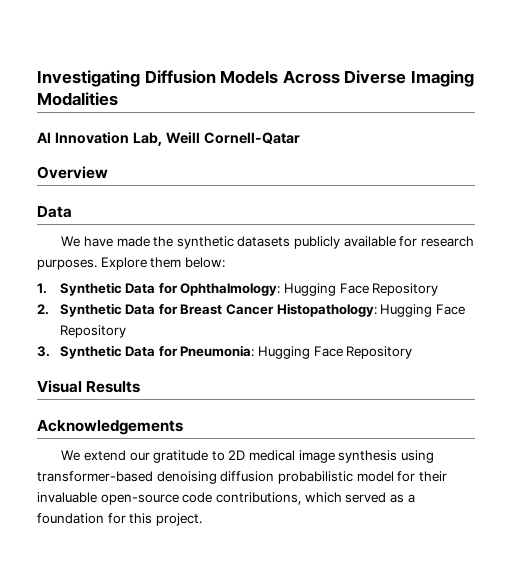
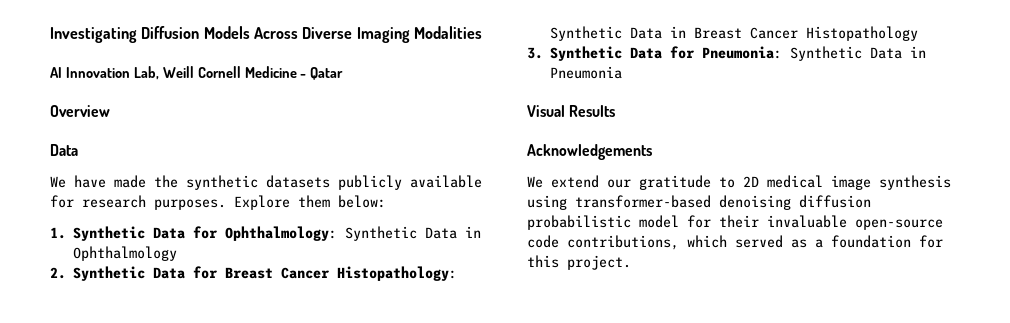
[203,132,300,144] Cornell-Qatar -> [197,66,344,80] Cornell Medicine - Qatar
[284,283,439,296] Hugging Face Repository -> [345,226,482,241] [73,246,178,261] Synthetic Data in Ophthalmology
[380,304,466,317] [59,325,126,338] Hugging Face Repository -> [550,26,919,41] Synthetic Data in Breast Cancer Histopathology
[258,346,413,359] Hugging Face Repository -> [790,46,927,61] [550,66,623,79] Synthetic Data in Pneumonia

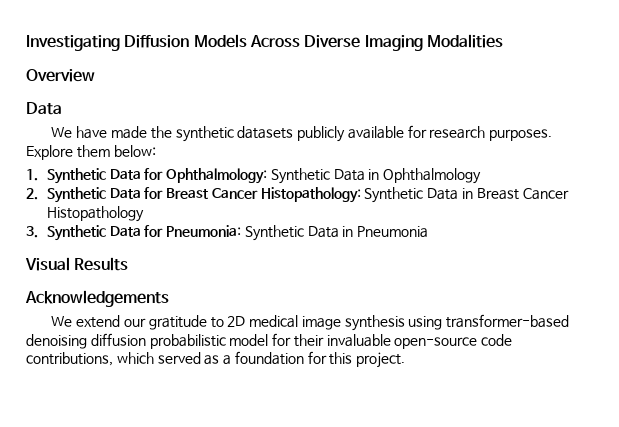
[50,66,344,80] // AI Innovation Lab, Weill Cornell Medicine - Qatar -> (503, 41) none

